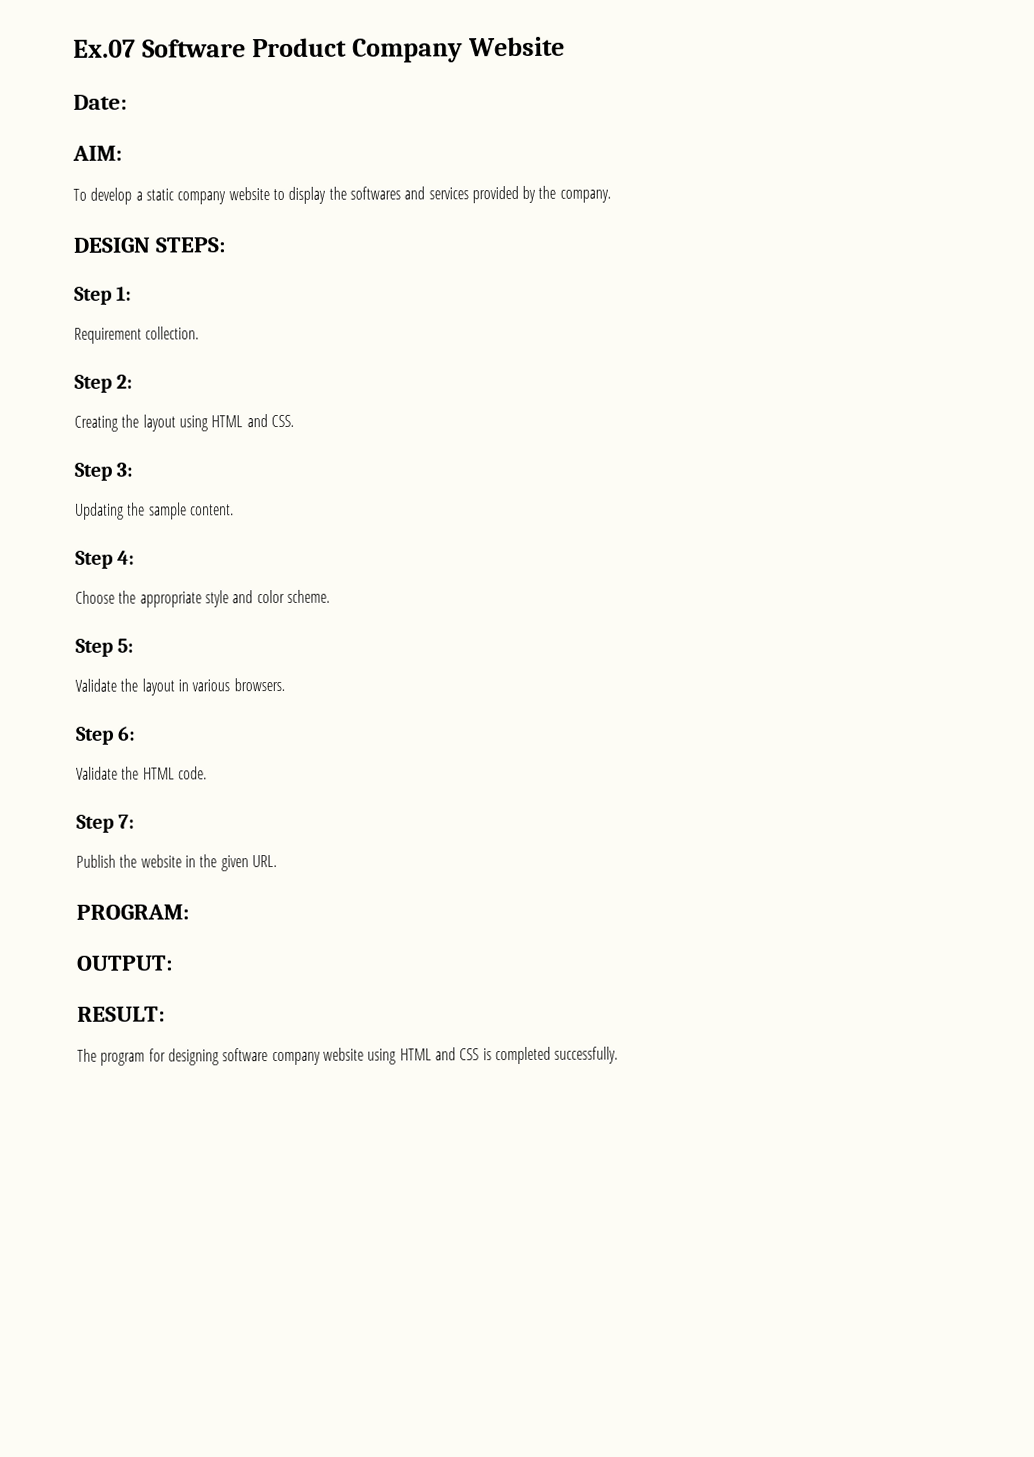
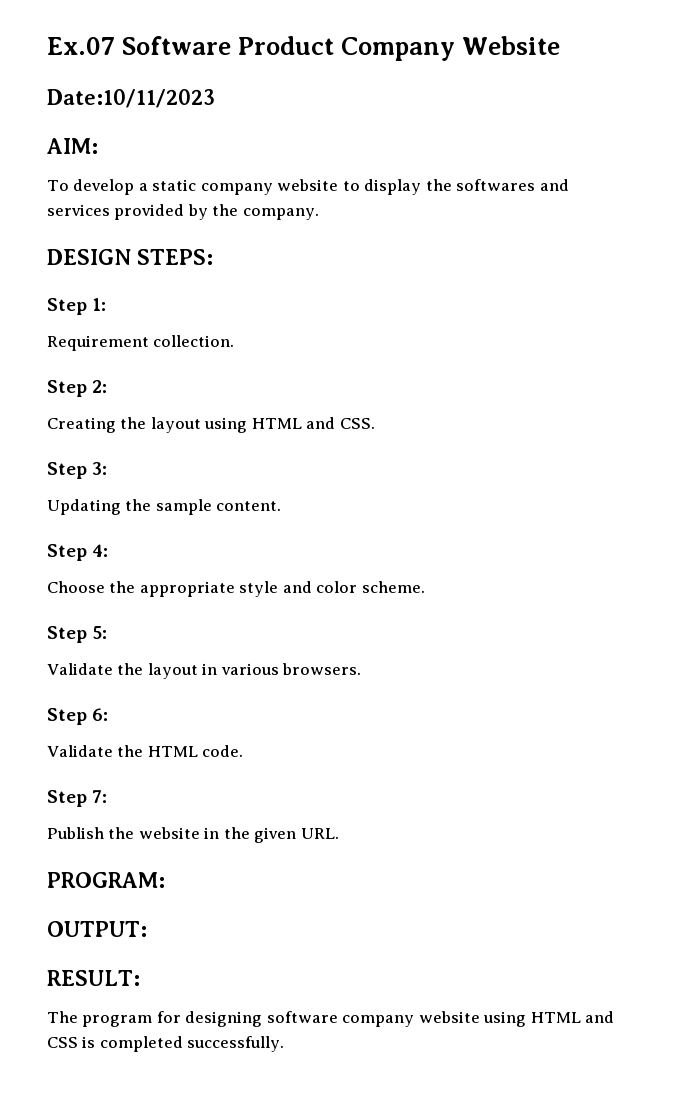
[73,94,127,110] Date: -> [47,89,215,108] Date:10/11/2023

